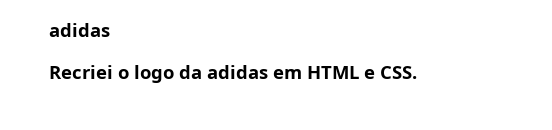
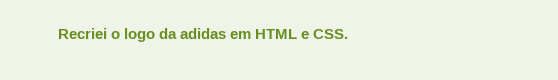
[49,23,110,37] adidas // -> (58, 33) none

